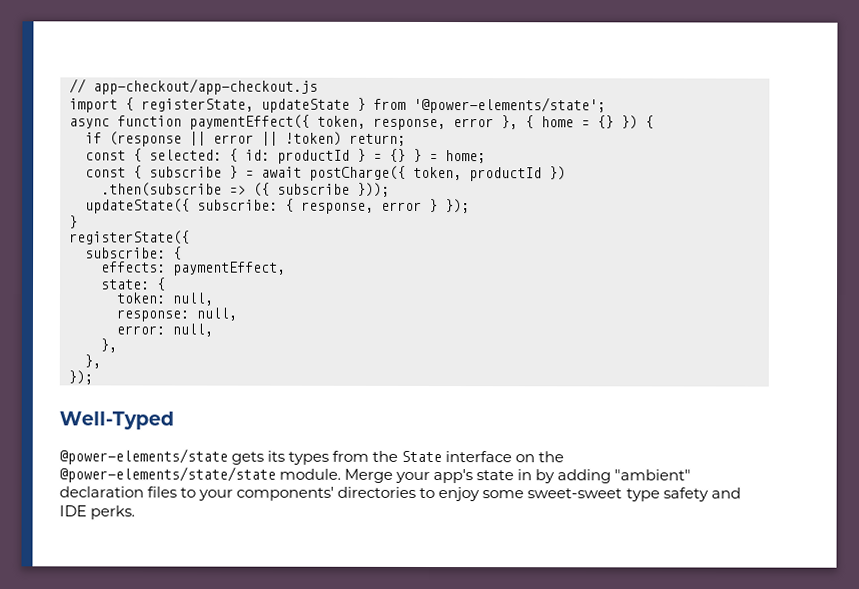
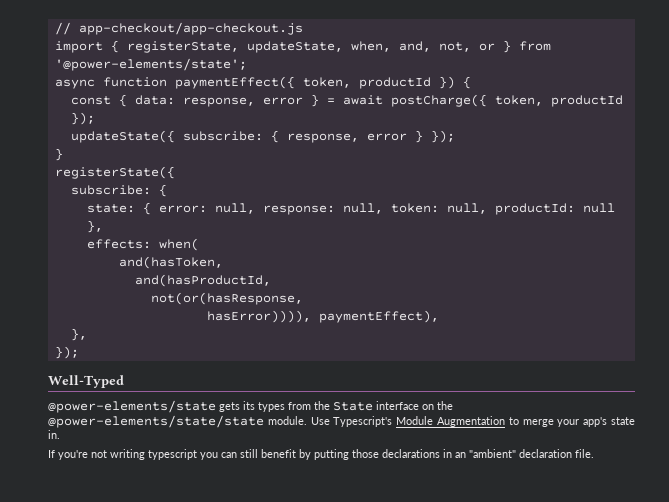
[261,98,350,113] updateState -> [246,41,495,53] updateState, when, and, not, or
[373,115,654,131] [85,131,406,147] [85,148,486,164] [85,165,222,179] response, error }, { home = {} }) { // if (response || error || !token) return; // const { selected: { id: productId } = {} } = home; // const { subscribe -> [358,76,471,89] [70,94,303,107] productId }) { // const { data: response, error
[549,166,566,181] [101,182,390,197] }) // .then(subscribe => ({ subscribe })); -> [70,112,95,125] });
[101,261,286,276] // effects: paymentEffect, -> (167, 190) none
[116,292,214,306] [116,307,237,322] [116,323,213,337] [100,338,117,353] // token: null, // response: null, // error: null, // }, -> [158,203,615,215] [86,220,103,233] [86,238,199,251] [118,256,223,269] [134,274,271,287] [150,292,303,305] [206,310,439,323] error: null, response: null, token: null, productId: null }, // effects: when( // and(hasToken, // and(hasProductId, // not(or(hasResponse, // hasError)))), paymentEffect),
[344,468,692,484] [59,486,741,502] [59,505,136,520] Merge your app's state in by adding "ambient" declaration files to your components' directories to enjoy some sweet-sweet type safety and IDE perks. -> [310,416,635,427] [48,430,60,439] [48,449,594,460] Use Typescript's Module Augmentation to merge your app's state in. // If you're not writing typescript you can still benefit by putting those declarations in an "ambient" declaration file.

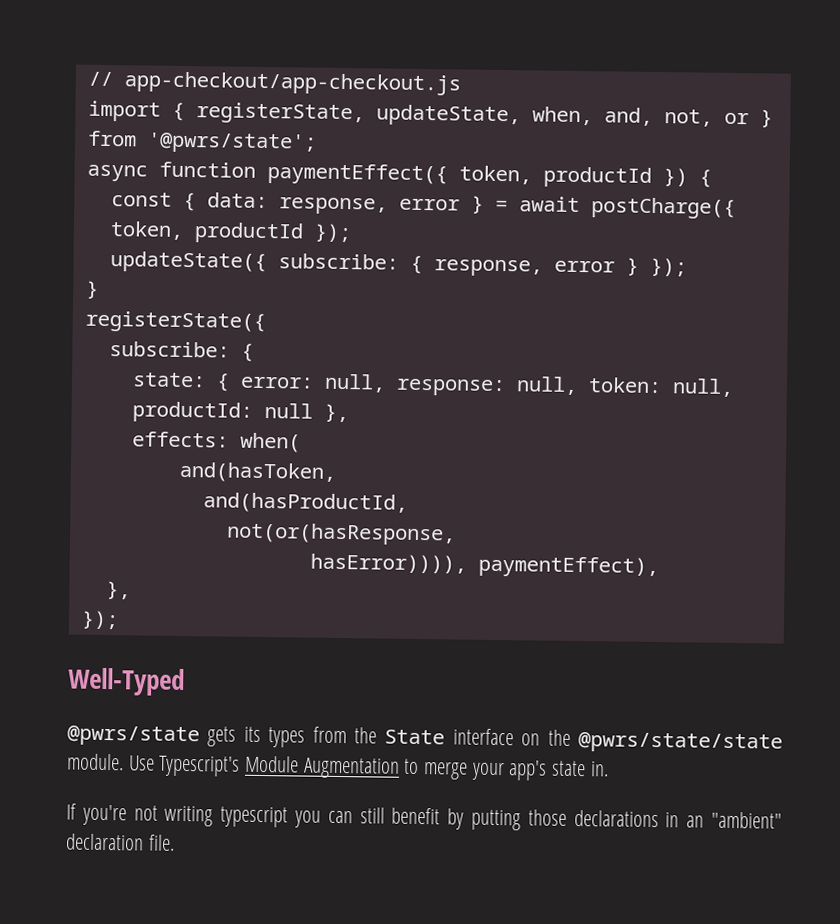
[54,58,247,71] '@power-elements/state'; -> [146,132,317,154] '@pwrs/state';
[48,400,216,413] @power-elements/state -> [67,725,200,747] @pwrs/state
[48,415,264,428] @power-elements/state/state -> [577,732,783,754] @pwrs/state/state

